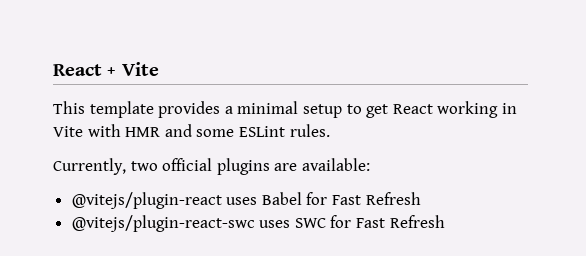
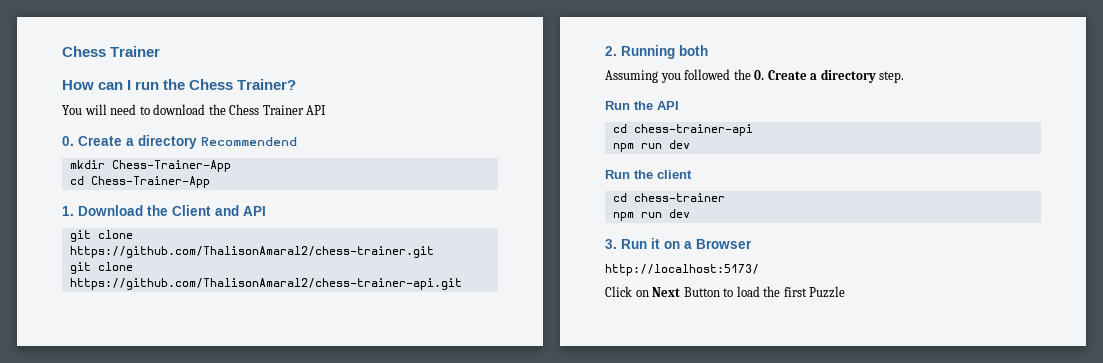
[53,62,159,76] [53,101,517,118] [53,124,330,137] [53,158,370,175] [71,192,421,209] [71,215,445,232] React + Vite // This template provides a minimal setup to get React working in Vite with HMR and some ESLint rules. // Currently, two official plugins are available: // @vitejs/plugin-react uses Babel for Fast Refresh // @vitejs/plugin-react-swc uses SWC for Fast Refresh -> [62,46,161,57] [62,79,297,90] [62,104,327,115] [62,135,297,149] [69,160,231,172] [69,176,210,188] [62,205,266,216] [69,230,133,242] [69,246,434,258] [69,262,133,274] [69,278,462,290] [605,45,708,59] [605,69,905,83] [605,101,679,110] [612,124,753,136] [612,140,690,152] [605,170,692,179] [612,193,725,202] [612,209,690,221] [605,238,752,249] [605,264,759,276] [605,286,846,298] Chess Trainer // How can I run the Chess Trainer? // You will need to download the Chess Trainer API // 0. Create a directory Recommendend // mkdir Chess-Trainer-App // cd Chess-Trainer-App // 1. Download the Client and API // git clone https://github.com/ThalisonAmaral2/chess-trainer.git // git clone https://github.com/ThalisonAmaral2/chess-trainer-api.git // 2. Running both // Assuming you followed the 0. Create a directory step. // Run the API // cd chess-trainer-api // npm run dev // Run the client // cd chess-trainer // npm run dev // 3. Run it on a Browser // http://localhost:5173/ // Click on Next Button to load the first Puzzle

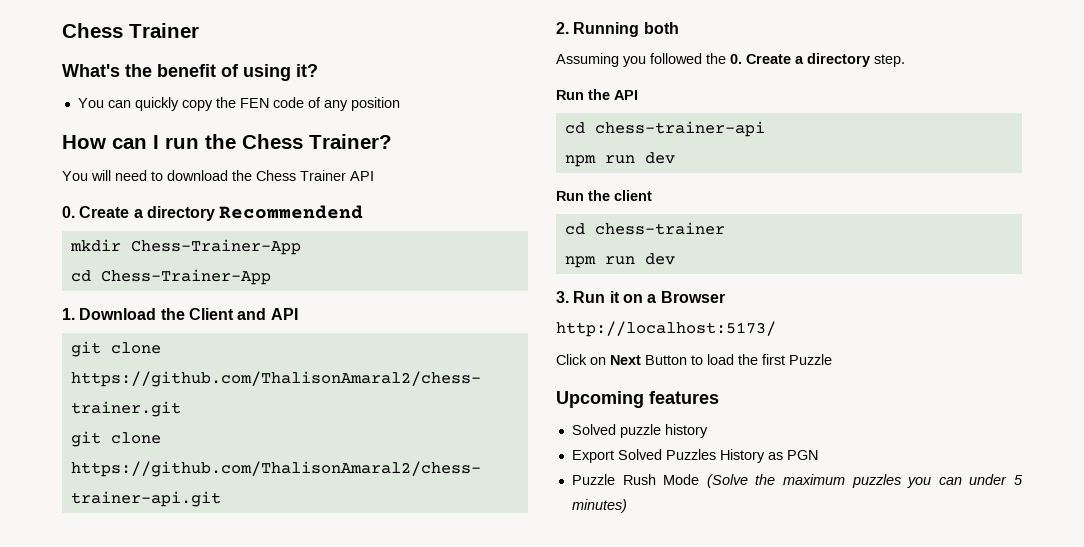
[62,46,161,57] Chess Trainer -> [62,23,199,38] [62,64,318,81] [77,97,400,111] Chess Trainer // What's the benefit of using it? // You can quickly copy the FEN code of any position
(846, 292) none -> [556,391,719,408] [571,424,708,438] [571,449,818,463] [571,474,1024,488] [571,499,627,513] // Upcoming features // Solved puzzle history // Export Solved Puzzles History as PGN // Puzzle Rush Mode (Solve the maximum puzzles you can under 5 minutes)

